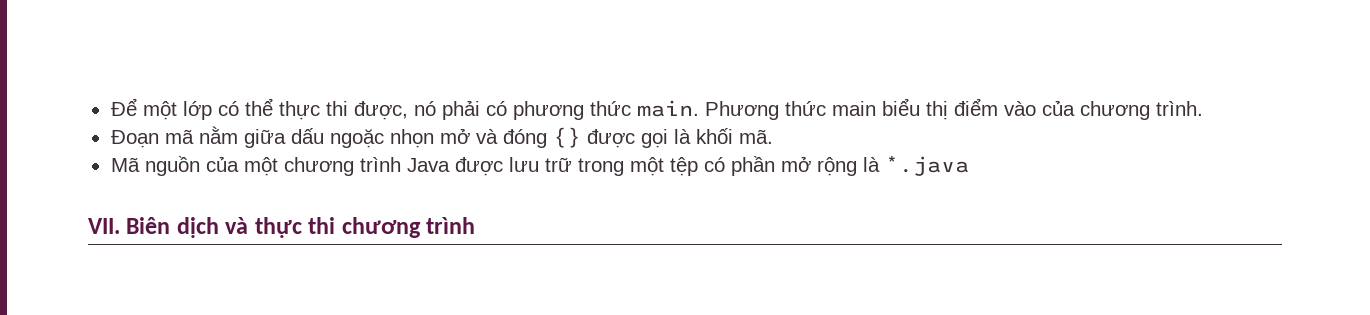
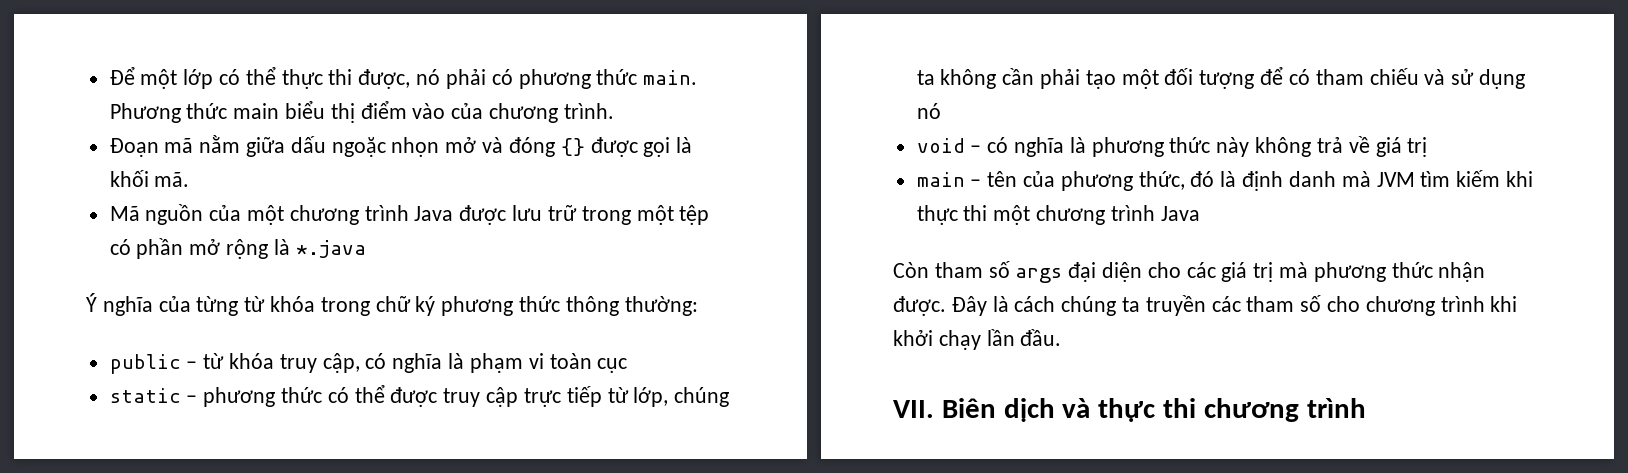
(969, 166) none -> [86,293,698,316] [109,353,628,374] [109,385,730,407] [916,67,1525,89] [916,103,941,119] [916,136,1428,157] [916,170,1533,191] [916,205,1200,225] [893,261,1486,283] [893,295,1518,316] [893,329,1062,350] // Ý nghĩa của từng từ khóa trong chữ ký phương thức thông thường: // public – từ khóa truy cập, có nghĩa là phạm vi toàn cục // static – phương thức có thể được truy cập trực tiếp từ lớp, chúng ta không cần phải tạo một đối tượng để có tham chiếu và sử dụng nó // void – có nghĩa là phương thức này không trả về giá trị // main – tên của phương thức, đó là định danh mà JVM tìm kiếm khi thực thi một chương trình Java // Còn tham số args đại diện cho các giá trị mà phương thức nhận được. Đây là cách chúng ta truyền các tham số cho chương trình khi khởi chạy lần đầu.

